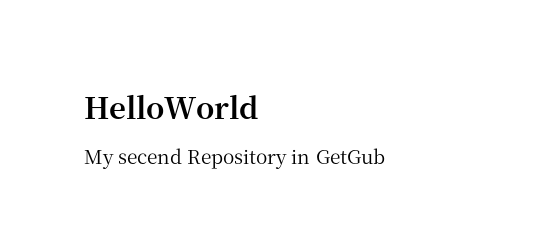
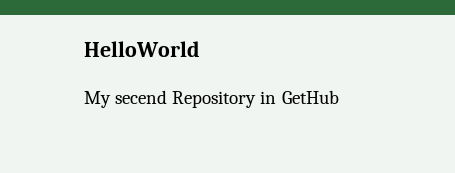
[315,148,385,164] GetGub -> [281,90,339,104] GetHub

